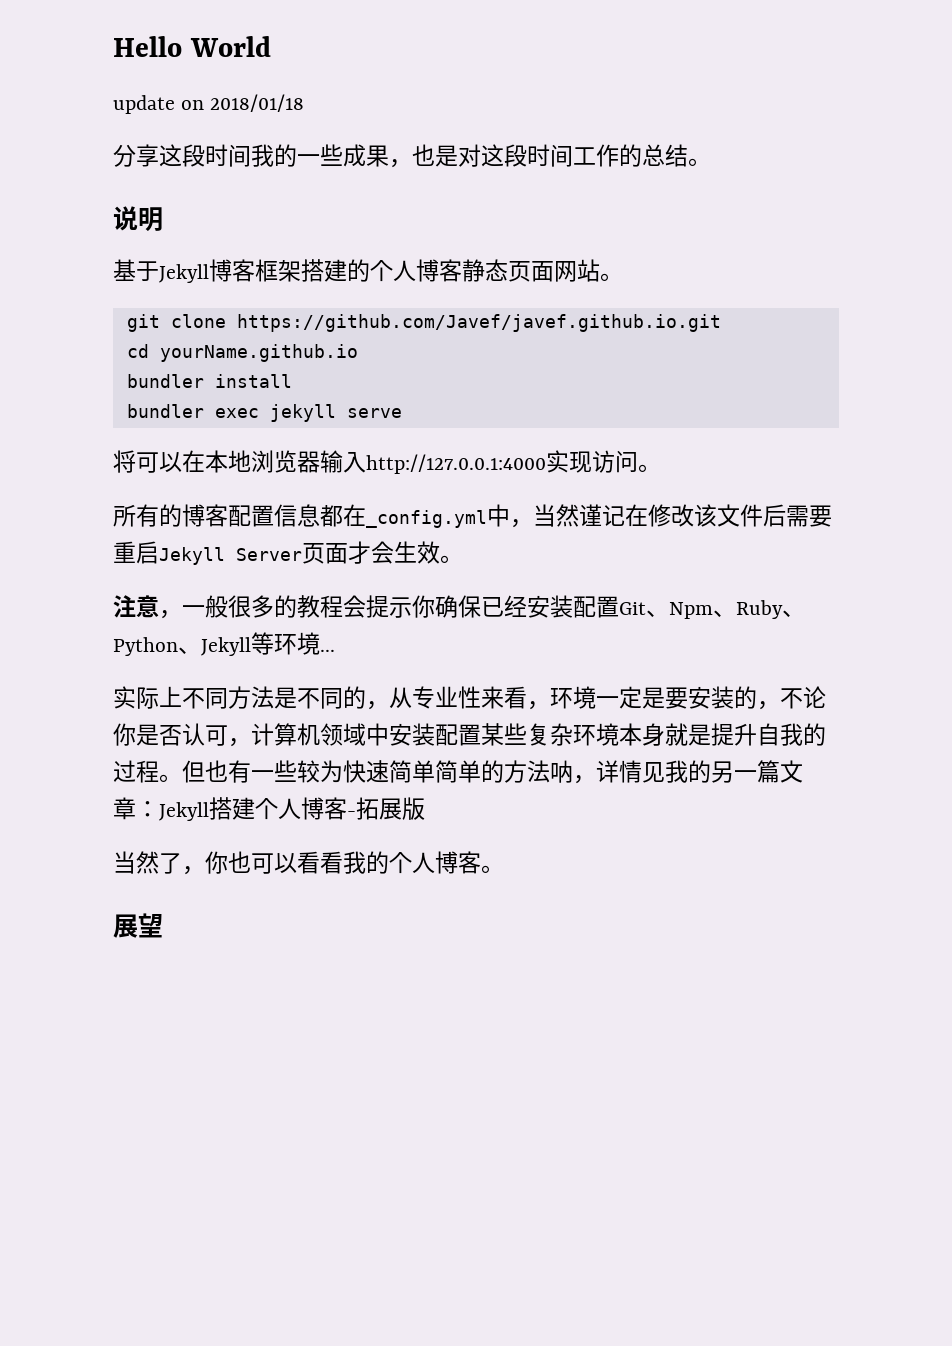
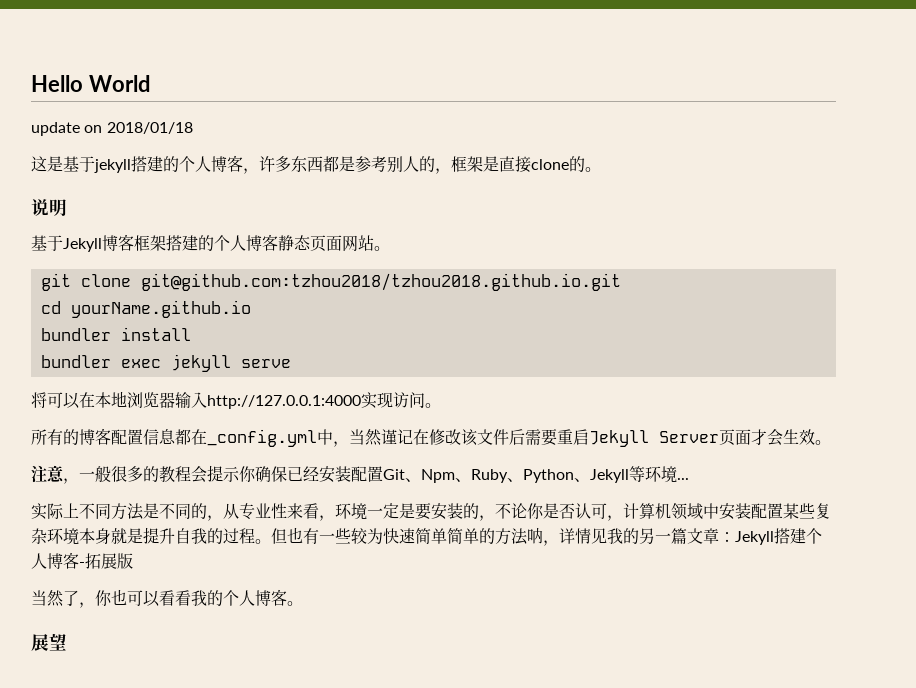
[113,144,688,168] 分享这段时间我的一些成果，也是对这段时间工作的总结 -> [31,155,585,174] 这是基于jekyll搭建的个人博客，许多东西都是参考别人的，框架是直接clone的
[236,314,721,332] https://github.com/Javef/javef.github.io.git -> [140,273,621,291] git@github.com:tzhou2018/tzhou2018.github.io.git

